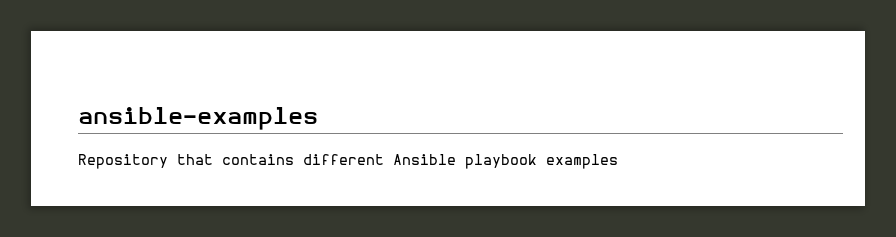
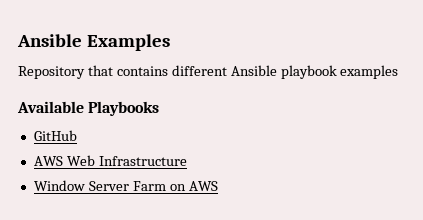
[78,107,318,130] ansible-examples -> [17,34,170,51] Ansible Examples
(618, 161) none -> [17,101,160,116] [33,130,77,141] [33,155,187,166] [33,180,218,191] // Available Playbooks // GitHub // AWS Web Infrastructure // Window Server Farm on AWS

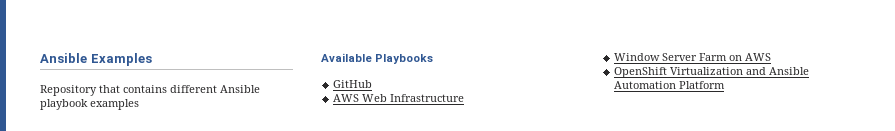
(218, 186) none -> [614,67,810,78] [614,81,726,89] // OpenShift Virtualization and Ansible Automation Platform

